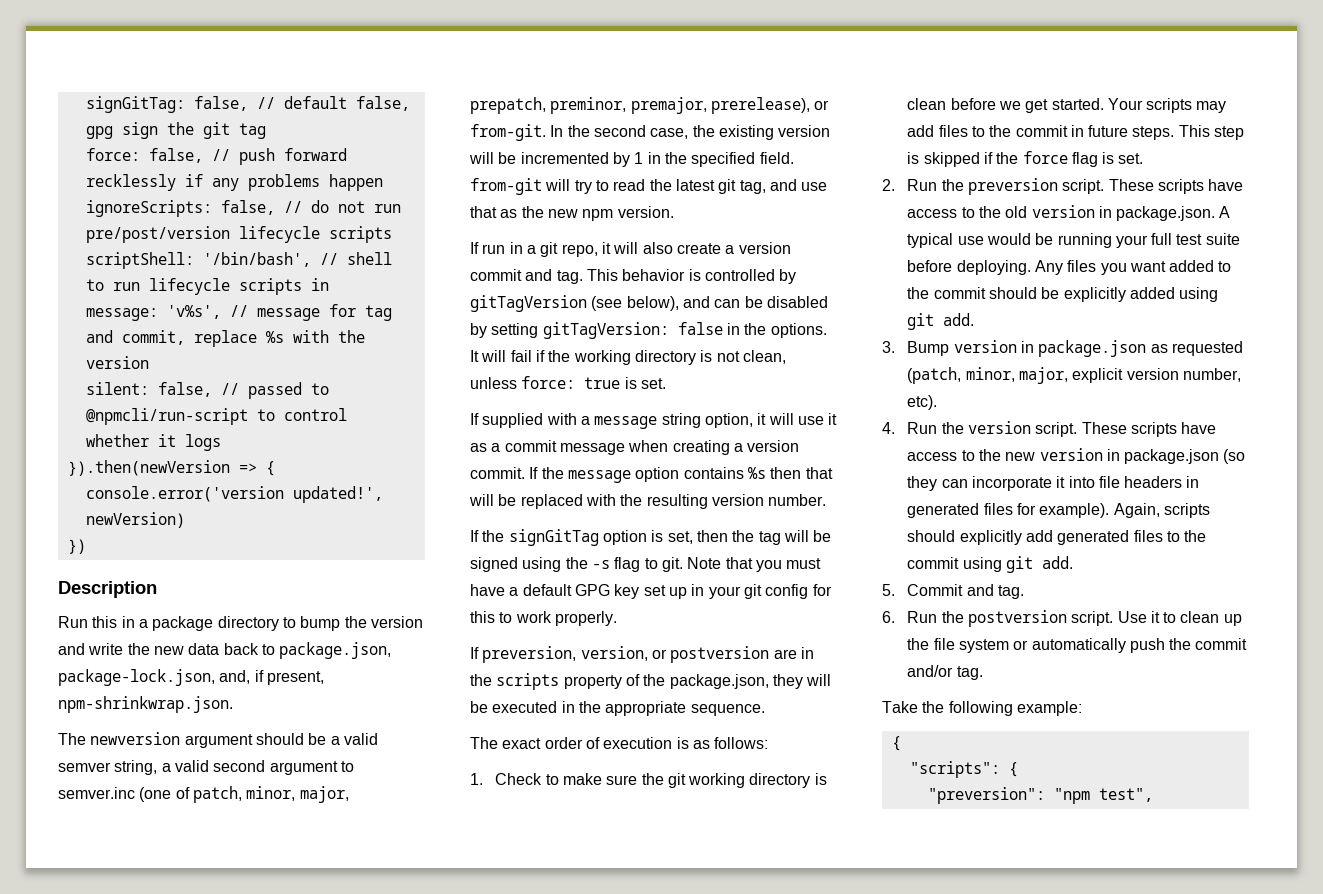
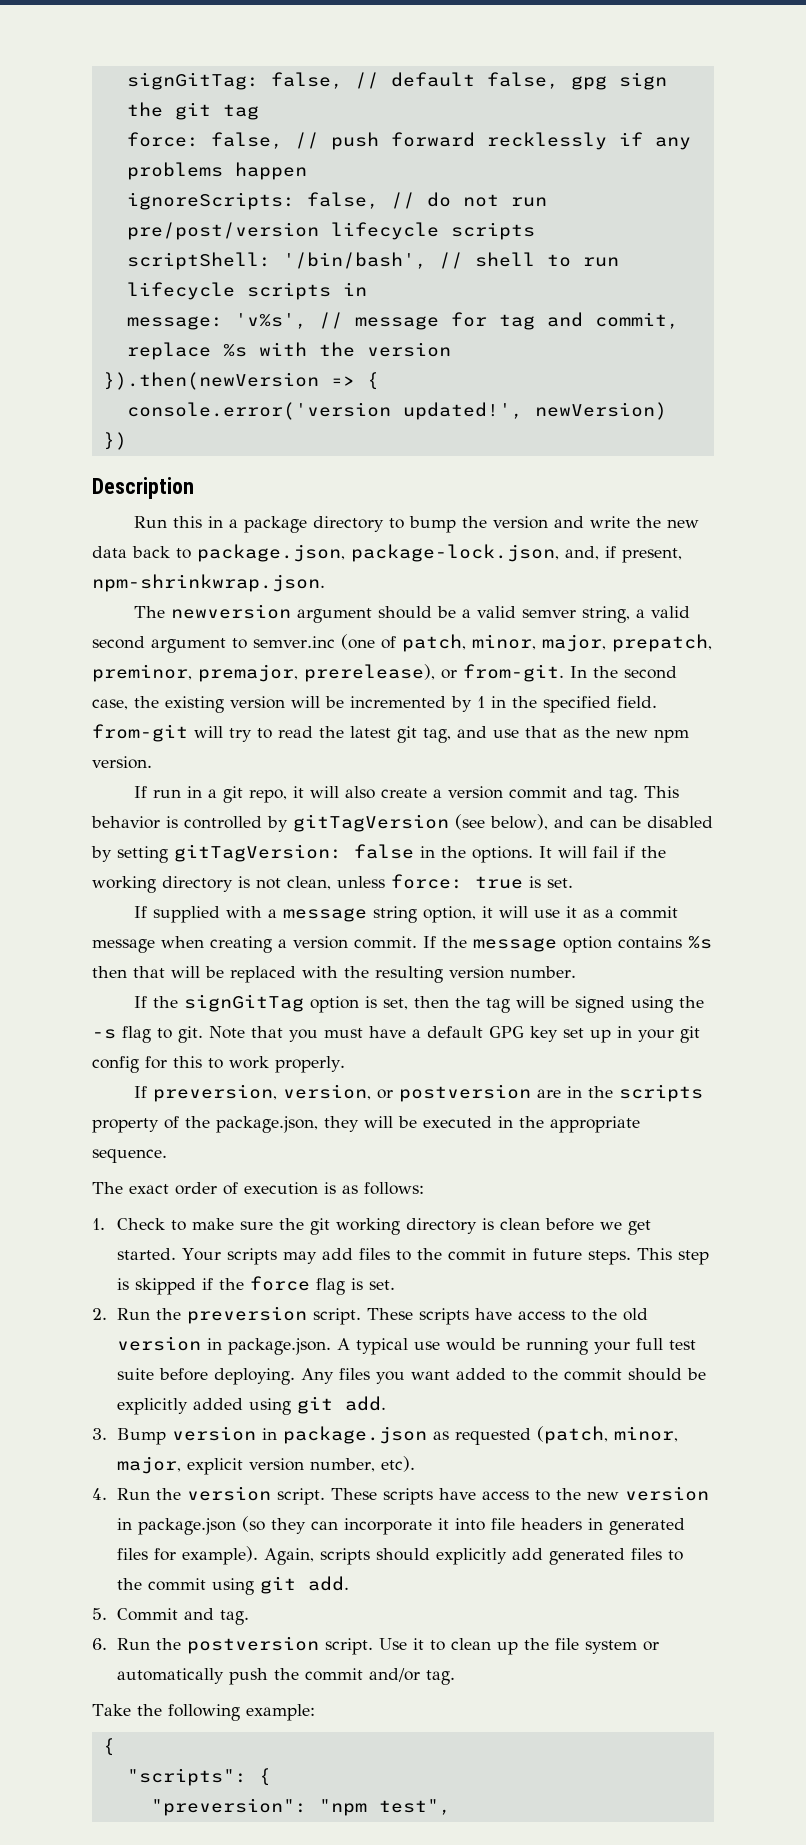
[85,382,329,399] [85,408,347,425] [85,434,221,451] // silent: false, // passed to @npmcli/run-script to control whether it logs -> (451, 349) none

